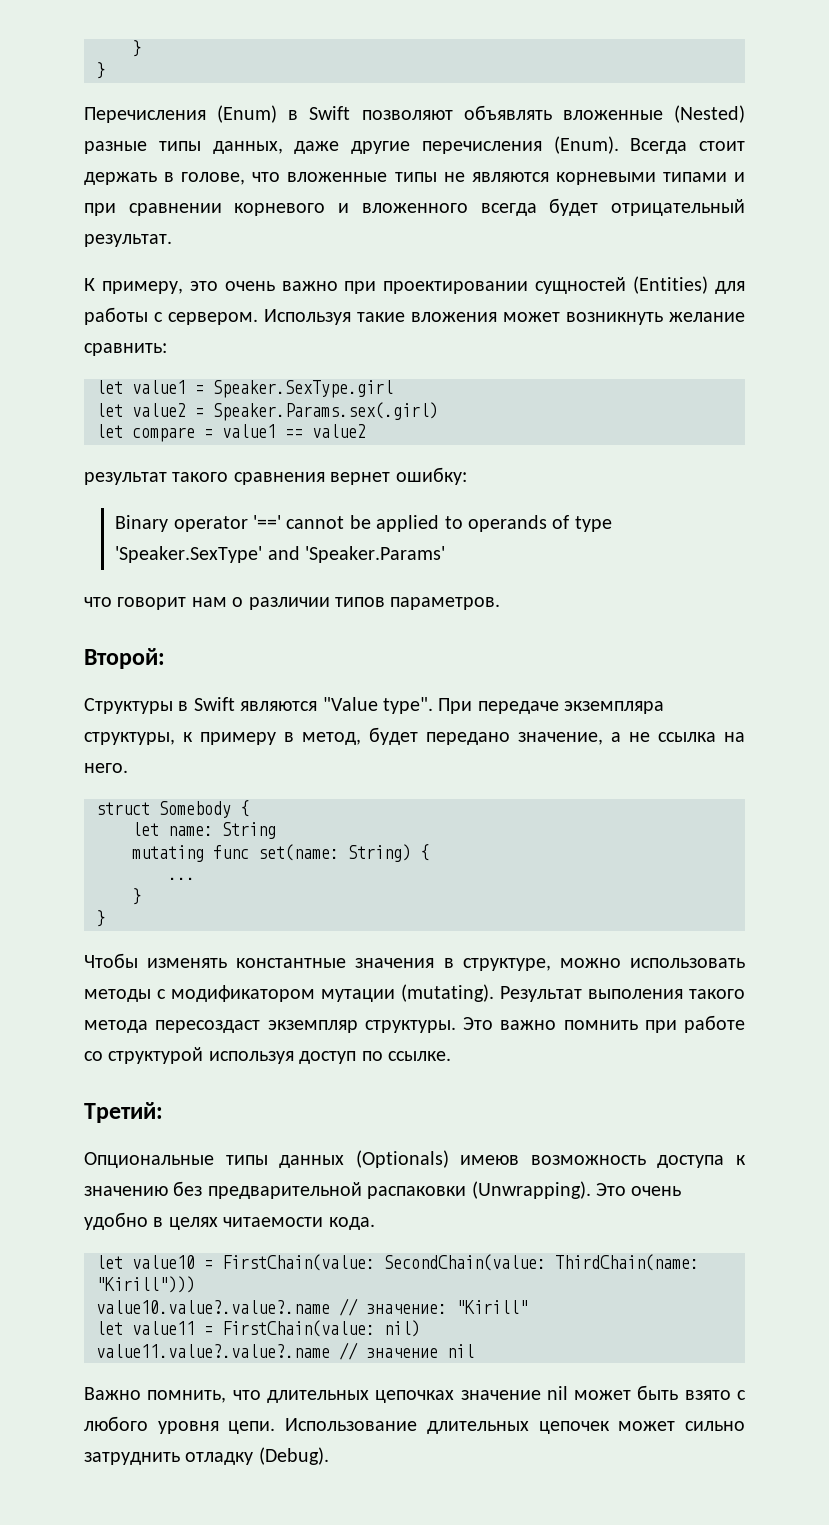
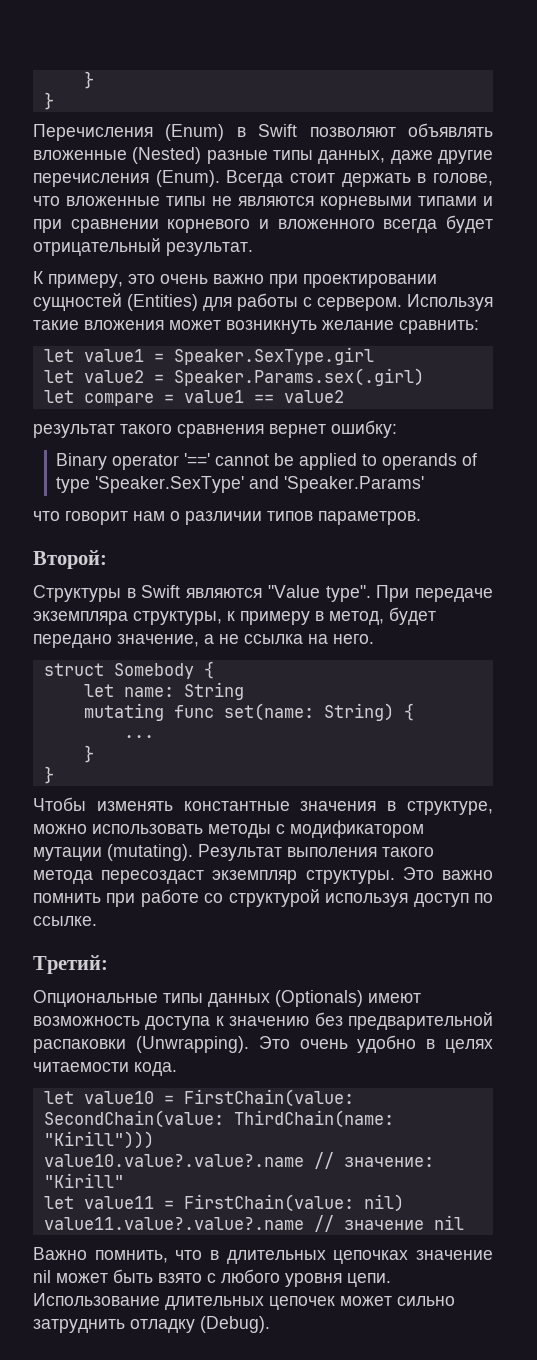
[460,1155,520,1165] имеюв -> [368,993,421,1003] имеют
(261, 1395) none -> [209,1250,219,1260] в

